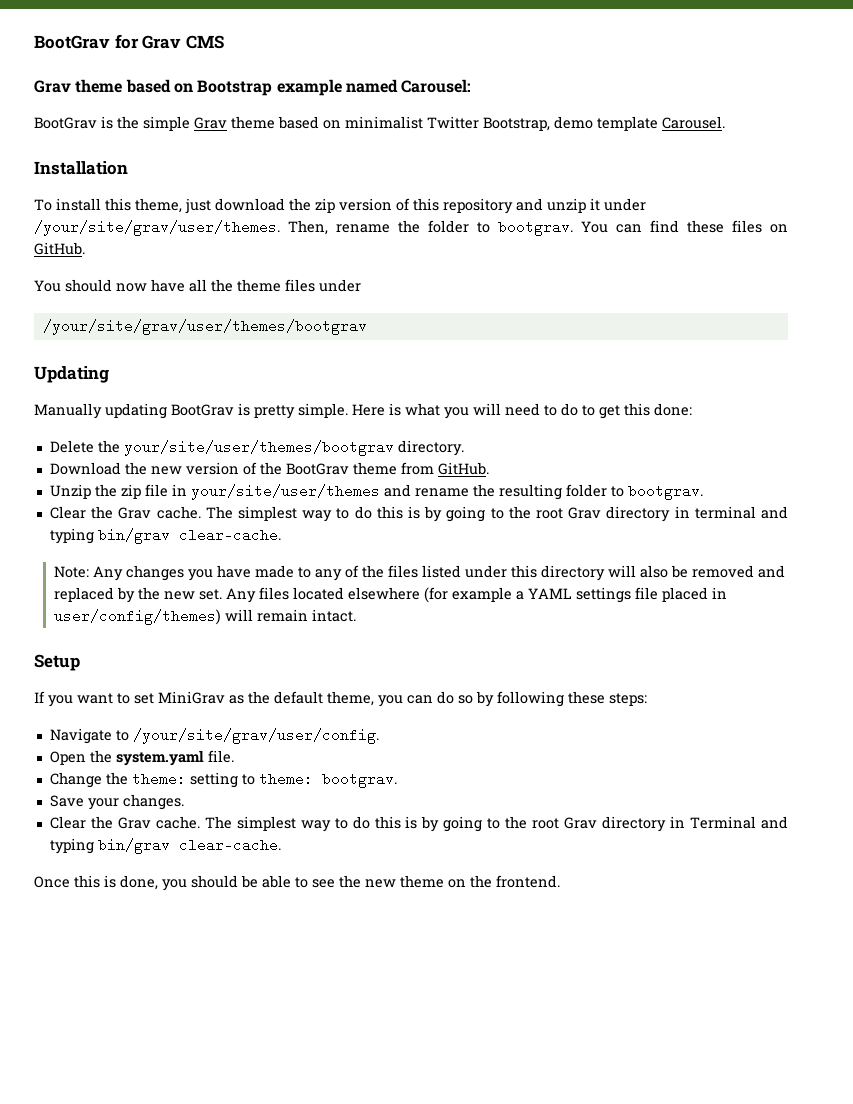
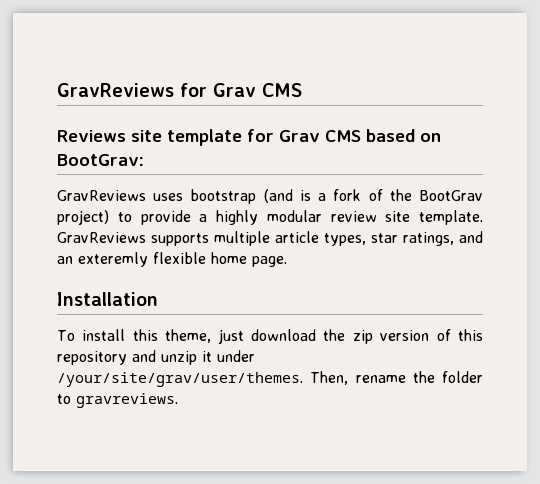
[34,35,110,49] BootGrav -> [57,83,174,97] GravReviews
[34,79,472,96] [34,116,725,131] Grav theme based on Bootstrap example named Carousel: // BootGrav is the simple Grav theme based on minimalist Twitter Bootstrap, demo template Carousel. -> [57,129,441,146] [57,154,144,166] [57,189,484,204] [57,210,483,225] [57,231,483,246] [57,252,287,267] Reviews site template for Grav CMS based on BootGrav: // GravReviews uses bootstrap (and is a fork of the BootGrav project) to provide a highly modular review site template. GravReviews supports multiple article types, star ratings, and an exteremly flexible home page.
[498,220,788,236] [34,242,85,255] [34,279,361,292] [42,319,367,335] [34,366,109,383] [34,403,692,419] [49,440,464,456] [49,462,489,475] [49,484,703,500] [49,506,788,522] [49,528,281,544] [53,565,785,581] [53,587,727,603] [53,609,356,625] [34,654,80,671] [34,691,647,707] [49,728,379,744] [49,750,234,766] [49,772,397,788] [49,794,184,810] [49,816,788,832] [49,838,281,854] [34,875,560,891] bootgrav. You can find these files on GitHub. // You should now have all the theme files under // /your/site/grav/user/themes/bootgrav // Updating // Manually updating BootGrav is pretty simple. Here is what you will need to do to get this done: // Delete the your/site/user/themes/bootgrav directory. // Download the new version of the BootGrav theme from GitHub. // Unzip the zip file in your/site/user/themes and rename the resulting folder to bootgrav. // Clear the Grav cache. The simplest way to do this is by going to the root Grav directory in terminal and typing bin/grav clear-cache. // Note: Any changes you have made to any of the files listed under this directory will also be removed and replaced by the new set. Any files located elsewhere (for example a YAML settings file placed in user/config/themes) will remain intact. // Setup // If you want to set MiniGrav as the default theme, you can do so by following these steps: // Navigate to /your/site/grav/user/config. // Open the system.yaml file. // Change the theme: setting to theme: bootgrav. // Save your changes. // Clear the Grav cache. The simplest way to do this is by going to the root Grav directory in Terminal and typing bin/grav clear-cache. // Once this is done, you should be able to see the new theme on the frontend. -> [76,393,178,408] gravreviews.

